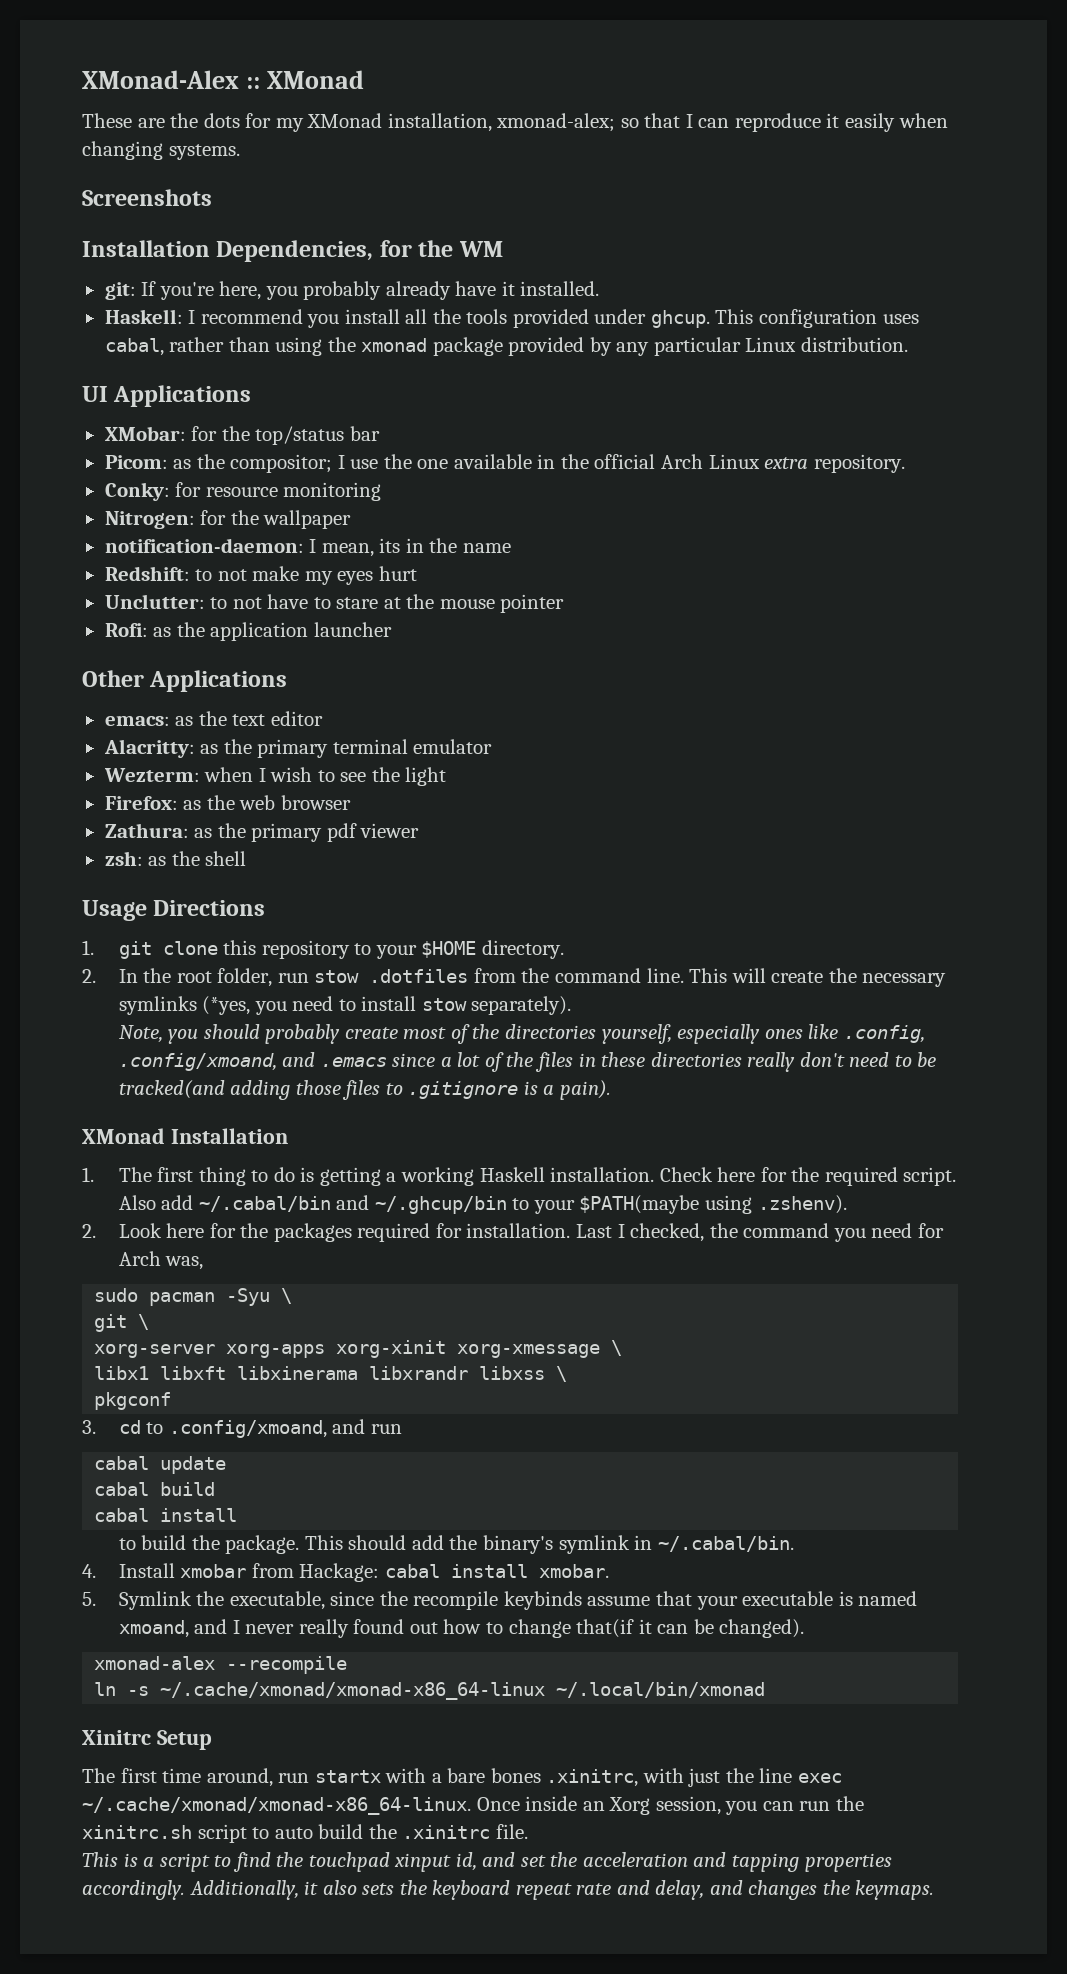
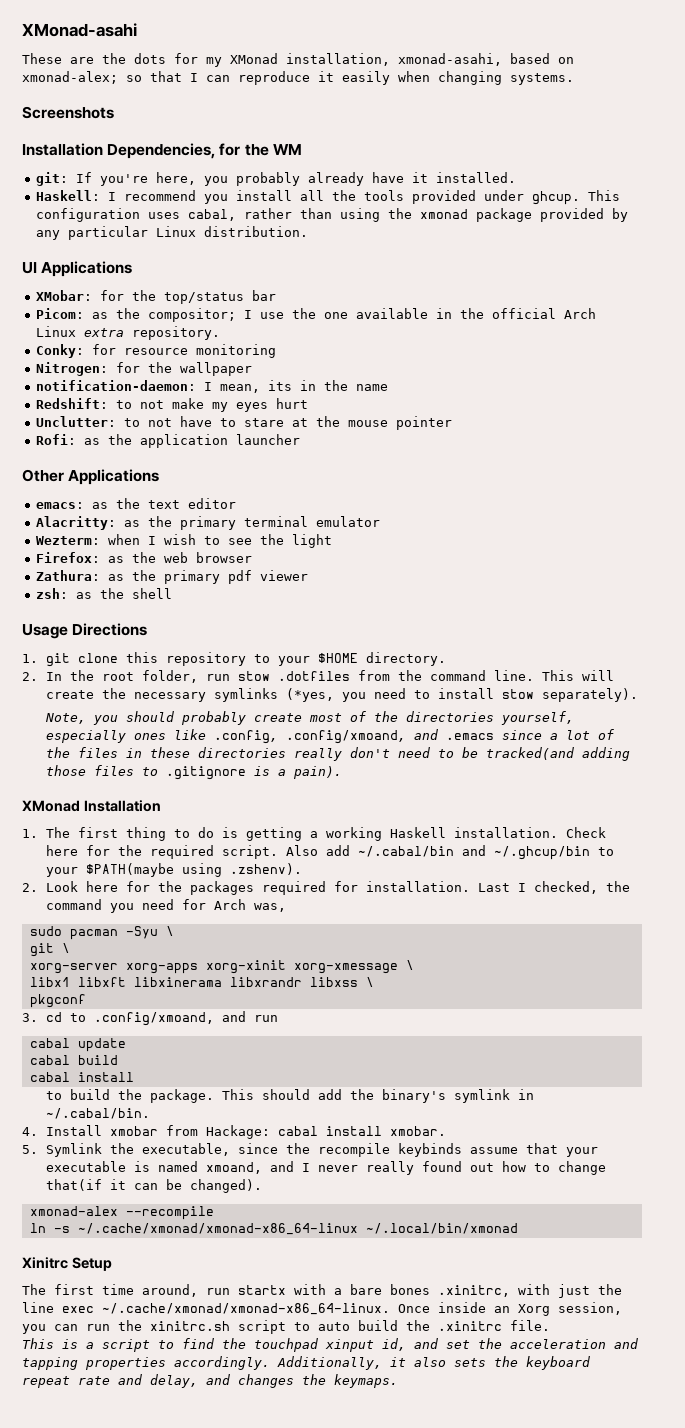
[82,70,365,89] XMonad-Alex :: XMonad -> [22,23,137,37] XMonad-asahi
(492, 122) none -> [398,53,574,66] xmonad-asahi, based on

